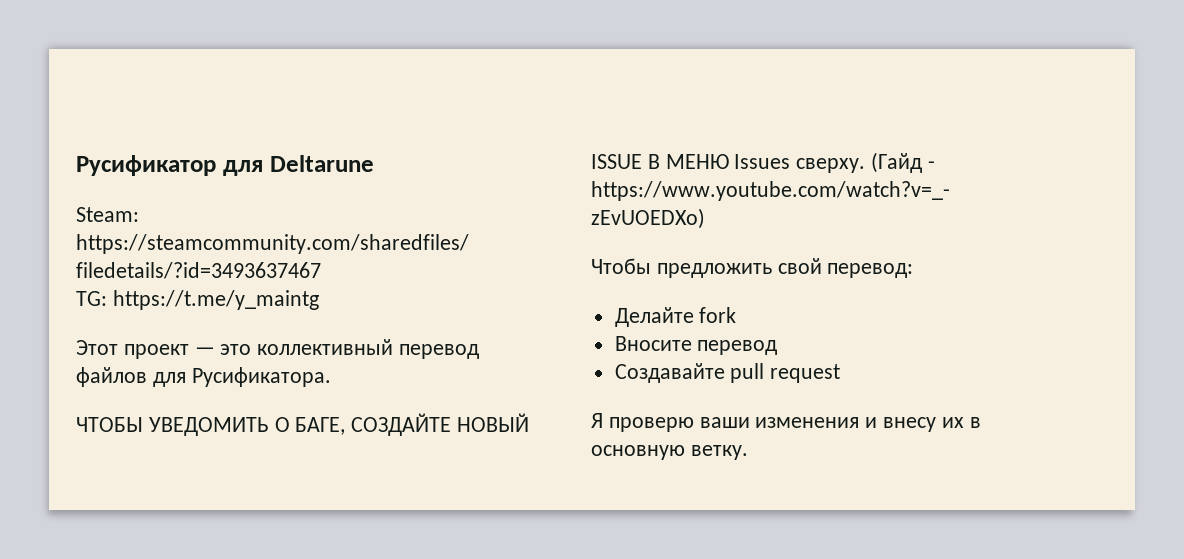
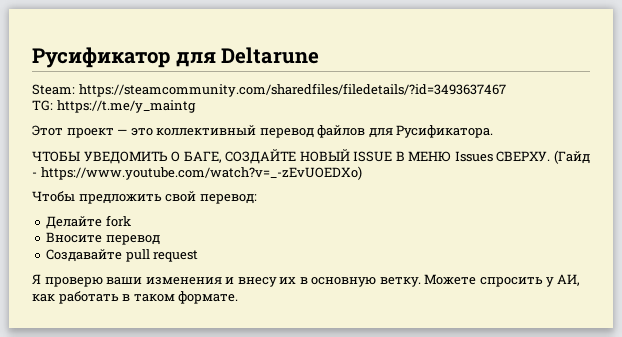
[796,158,866,173] сверху. -> [496,151,551,162] СВЕРХУ.
(748, 452) none -> [424,274,580,287] [32,291,239,304] Можете спросить у АИ, как работать в таком формате.

